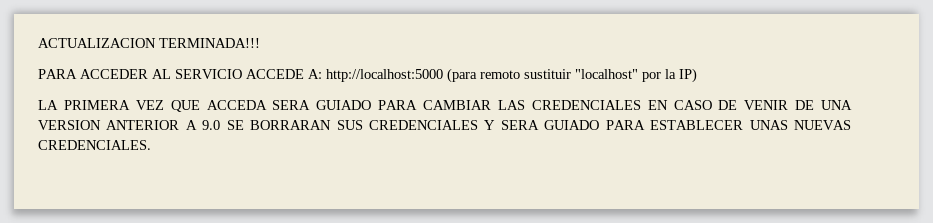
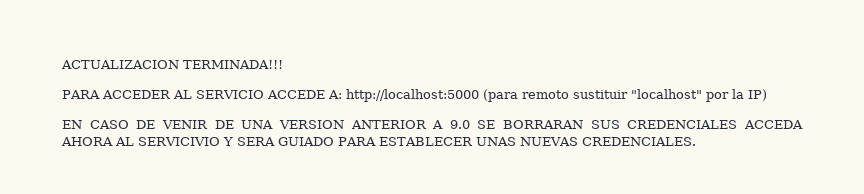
[38,100,641,112] LA PRIMERA VEZ QUE ACCEDA SERA GUIADO PARA CAMBIAR LAS CREDENCIALES -> (767, 95) none
(478, 125) none -> [744,120,803,129] [61,137,220,146] ACCEDA AHORA AL SERVICIVIO

